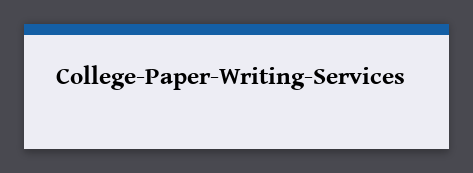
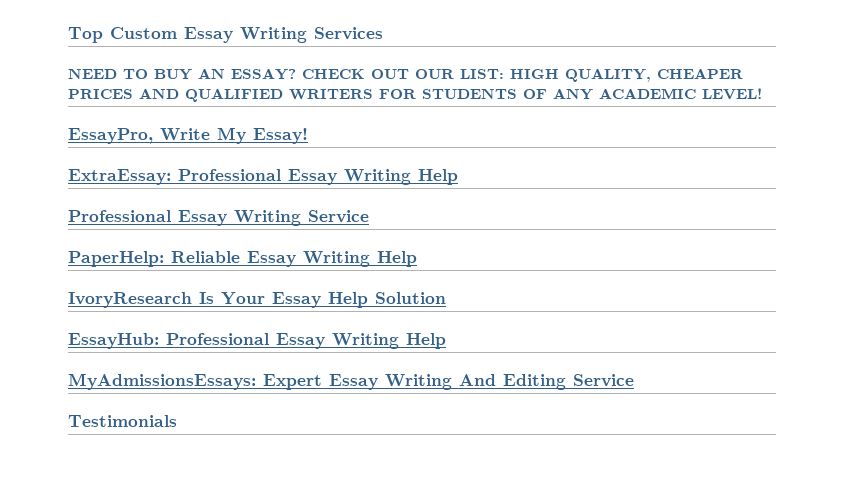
[56,65,405,90] College-Paper-Writing-Services -> [68,27,383,43] [68,68,743,82] [68,88,762,102] [68,127,308,144] [68,169,458,185] [68,210,369,226] [68,251,417,267] [68,292,446,308] [68,333,446,349] [68,373,634,390] [68,415,177,427] Top Custom Essay Writing Services // NEED TO BUY AN ESSAY? CHECK OUT OUR LIST: HIGH QUALITY, CHEAPER PRICES AND QUALIFIED WRITERS FOR STUDENTS OF ANY ACADEMIC LEVEL! // EssayPro, Write My Essay! // ExtraEssay: Professional Essay Writing Help // Professional Essay Writing Service // PaperHelp: Reliable Essay Writing Help // IvoryResearch Is Your Essay Help Solution // EssayHub: Professional Essay Writing Help // MyAdmissionsEssays: Expert Essay Writing And Editing Service // Testimonials

